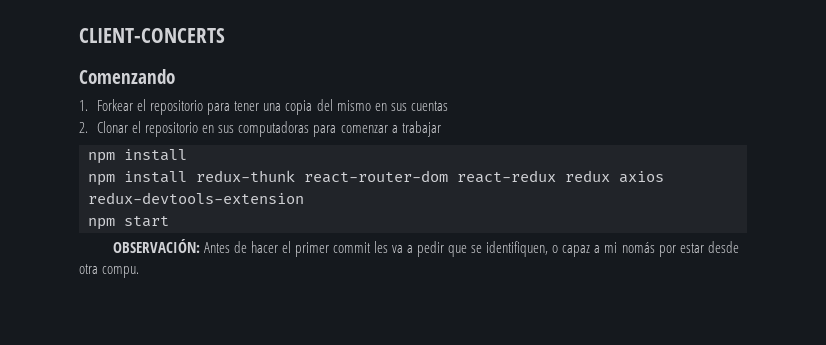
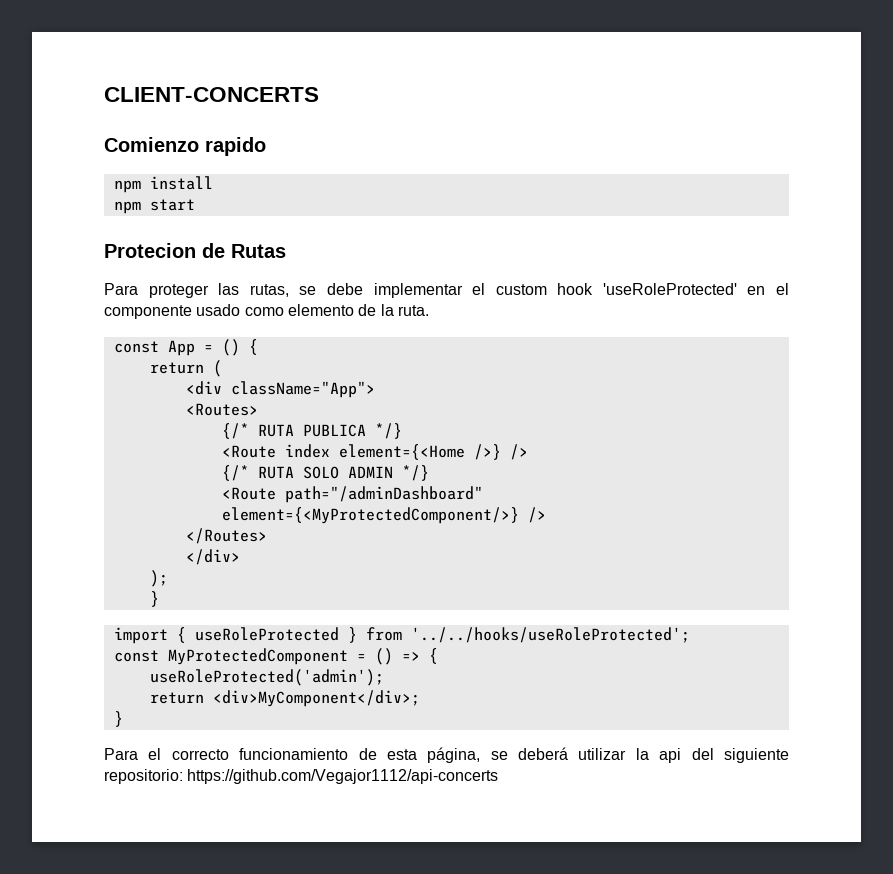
[79,69,175,84] [79,99,448,115] [79,121,441,137] [88,149,187,164] [88,170,664,186] [88,192,304,204] [88,216,169,230] [112,239,739,257] [79,264,140,278] Comenzando // 1. Forkear el repositorio para tener una copia del mismo en sus cuentas // 2. Clonar el repositorio en sus computadoras para comenzar a trabajar // npm install // npm install redux-thunk react-router-dom react-redux redux axios redux-devtools-extension // npm start // OBSERVACIÓN: Antes de hacer el primer commit les va a pedir que se identifiquen, o capaz a mi nomás por estar desde otra compu. -> [104,137,266,156] [113,176,213,193] [113,199,195,214] [104,243,286,258] [104,283,789,298] [104,304,429,319] [113,339,258,356] [149,360,222,377] [185,381,375,398] [185,403,258,416] [221,423,402,439] [221,444,528,460] [221,465,429,481] [221,486,483,503] [221,507,546,524] [185,528,267,544] [185,549,240,565] [149,570,168,587] [149,591,159,607] [113,627,690,644] [113,648,438,665] [149,669,384,686] [149,690,420,707] [113,711,123,727] [104,747,789,763] [104,769,499,784] Comienzo rapido // npm install // npm start // Protecion de Rutas // Para proteger las rutas, se debe implementar el custom hook 'useRoleProtected' en el componente usado como elemento de la ruta. // const App = () { // return ( // <div className="App"> // <Routes> // {/* RUTA PUBLICA */} // <Route index element={<Home />} /> // {/* RUTA SOLO ADMIN */} // <Route path="/adminDashboard" element={<MyProtectedComponent/>} /> // </Routes> // </div> // ); // } // import { useRoleProtected } from '../../hooks/useRoleProtected'; // const MyProtectedComponent = () => { // useRoleProtected('admin'); // return <div>MyComponent</div>; // } // Para el correcto funcionamiento de esta página, se deberá utilizar la api del siguiente repositorio: https://github.com/Vegajor1112/api-concerts

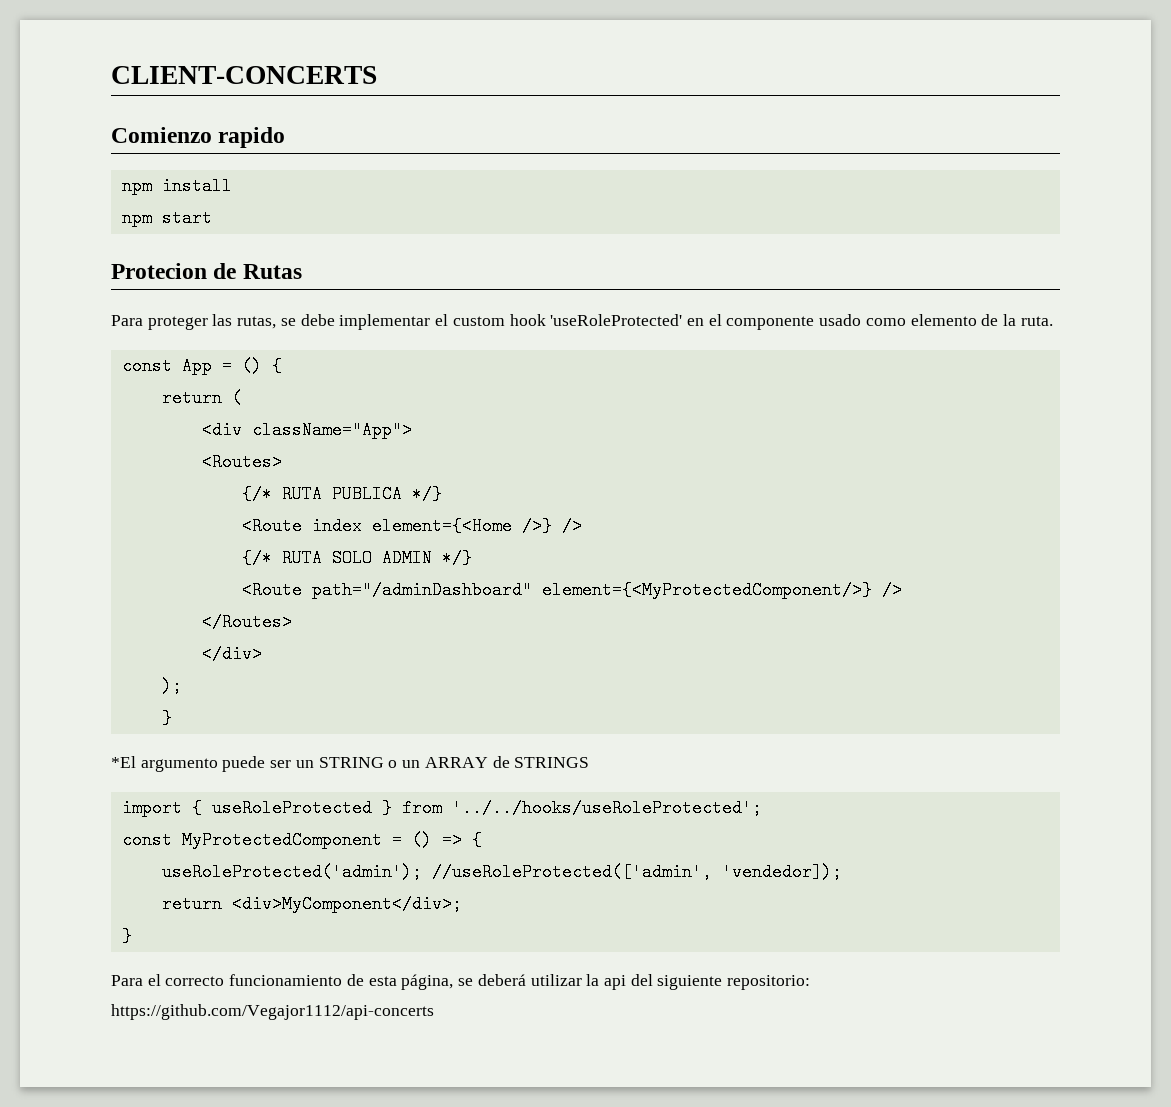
(159, 599) none -> [111,756,590,772] // *El argumento puede ser un STRING o un ARRAY de STRINGS
(384, 677) none -> [431,863,842,881] //useRoleProtected(['admin', 'vendedor]);

